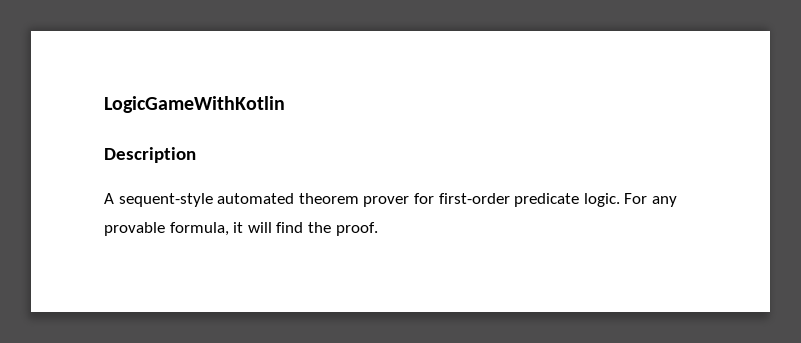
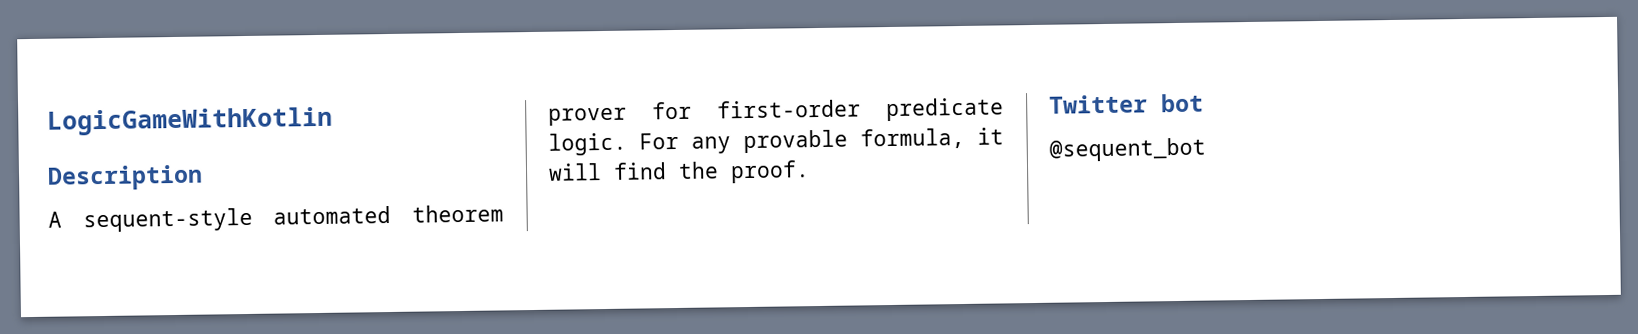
(378, 229) none -> [1049,93,1204,114] [1049,137,1206,162] // Twitter bot // @sequent_bot

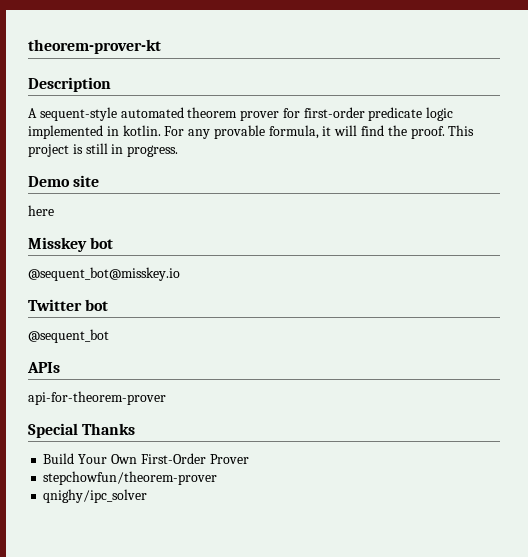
[47,106,333,136] LogicGameWithKotlin -> [28,39,161,54] theorem-prover-kt
[548,132,627,156] logic. -> [426,107,454,121] [28,125,161,139] logic implemented in kotlin.
[1049,93,1204,114] [1049,137,1206,162] // Twitter bot // @sequent_bot -> [448,125,475,136] [28,143,179,157] [28,175,100,187] [28,205,54,216] [28,237,114,252] [28,267,180,281] [28,299,109,311] [28,329,109,343] [27,362,60,373] [28,391,166,405] [28,423,136,438] [43,453,249,464] [43,471,218,485] [43,489,148,503] This project is still in progress. // Demo site // here // Misskey bot // @sequent_bot@misskey.io // Twitter bot // @sequent_bot // APIs // api-for-theorem-prover // Special Thanks // Build Your Own First-Order Prover // stepchowfun/theorem-prover // qnighy/ipc_solver

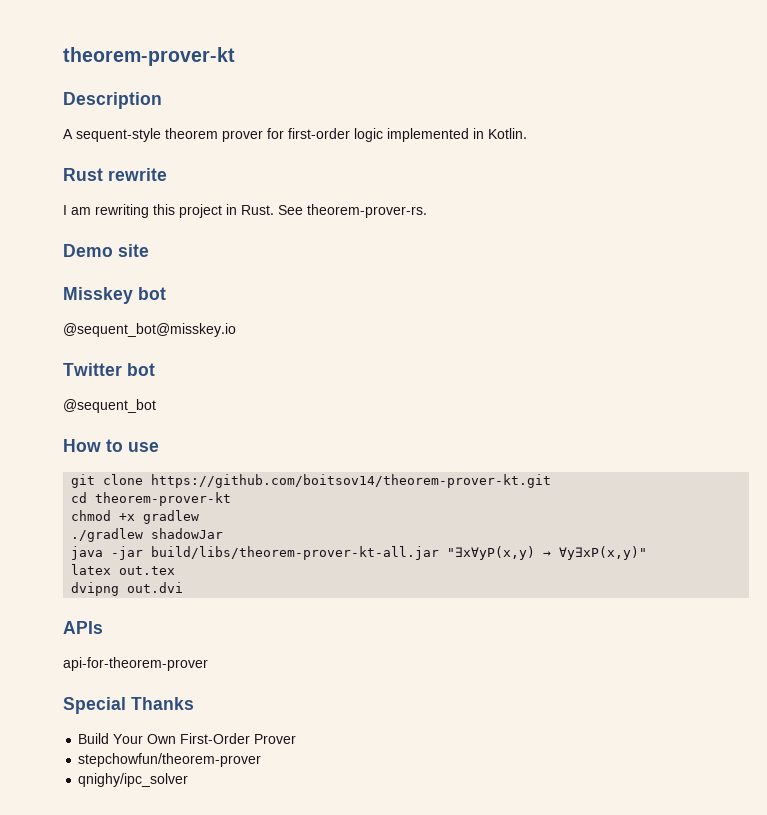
[120,107,184,118] automated -> (161, 135) none
[368,107,423,121] predicate -> (350, 133) none
[122,125,475,139] [28,143,179,157] kotlin. For any provable formula, it will find the proof. This project is still in progress. -> [488,128,527,139] [63,168,167,181] [63,204,427,218] Kotlin. // Rust rewrite // I am rewriting this project in Rust. See theorem-prover-rs.
[28,205,54,216] // here -> (149, 250) none
(109, 336) none -> [63,439,159,452] [71,474,552,488] [71,492,232,506] [71,510,200,524] [71,528,224,542] [71,546,648,560] [71,564,176,575] [71,582,184,596] // How to use // git clone https://github.com/boitsov14/theorem-prover-kt.git // cd theorem-prover-kt // chmod +x gradlew // ./gradlew shadowJar // java -jar build/libs/theorem-prover-kt-all.jar "∃x∀yP(x,y) → ∀y∃xP(x,y)" // latex out.tex // dvipng out.dvi

